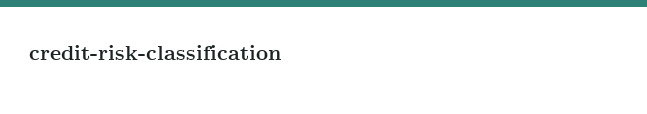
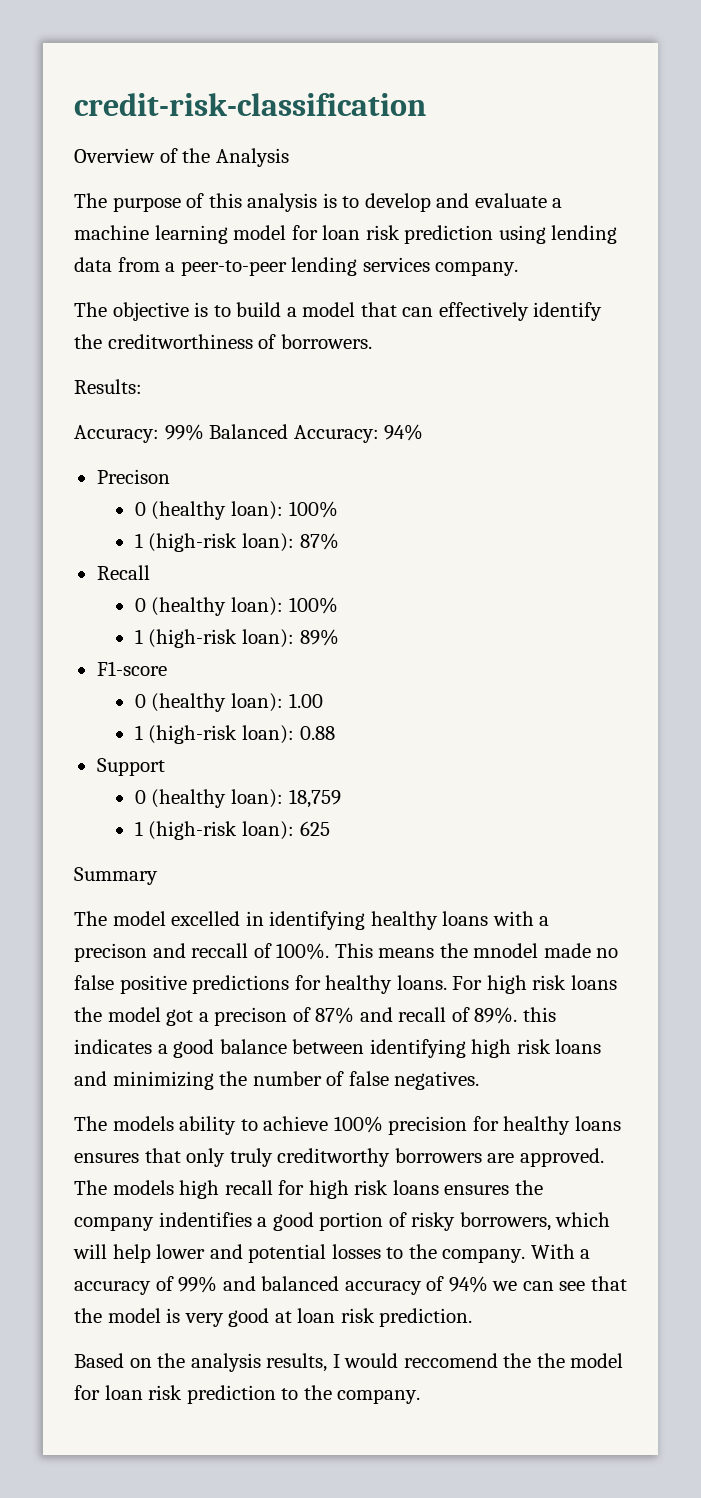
(281, 52) none -> [74,148,289,167] [74,193,563,212] [74,225,618,244] [74,257,519,276] [74,302,603,321] [74,334,372,349] [74,379,142,394] [74,424,424,443] [96,469,170,484] [134,501,338,520] [134,533,339,552] [96,565,150,580] [134,597,338,616] [134,629,339,648] [96,661,167,676] [134,693,323,712] [134,725,335,744] [96,758,165,776] [134,789,341,808] [134,821,330,840] [74,867,158,885] [74,911,550,930] [74,943,619,962] [74,975,617,994] [74,1007,556,1026] [74,1039,602,1058] [74,1071,480,1090] [74,1116,621,1135] [74,1148,604,1167] [74,1180,543,1199] [74,1212,611,1231] [73,1244,591,1263] [74,1276,627,1295] [74,1308,473,1327] [74,1353,624,1372] [74,1385,421,1404] // Overview of the Analysis // The purpose of this analysis is to develop and evaluate a machine learning model for loan risk prediction using lending data from a peer-to-peer lending services company. // The objective is to build a model that can effectively identify the creditworthiness of borrowers. // Results: // Accuracy: 99% Balanced Accuracy: 94% // Precison // 0 (healthy loan): 100% // 1 (high-risk loan): 87% // Recall // 0 (healthy loan): 100% // 1 (high-risk loan): 89% // F1-score // 0 (healthy loan): 1.00 // 1 (high-risk loan): 0.88 // Support // 0 (healthy loan): 18,759 // 1 (high-risk loan): 625 // Summary // The model excelled in identifying healthy loans with a precison and reccall of 100%. This means the mnodel made no false positive predictions for healthy loans. For high risk loans the model got a precison of 87% and recall of 89%. this indicates a good balance between identifying high risk loans and minimizing the number of false negatives. // The models ability to achieve 100% precision for healthy loans ensures that only truly creditworthy borrowers are approved. The models high recall for high risk loans ensures the company indentifies a good portion of risky borrowers, which will help lower and potential losses to the company. With a accuracy of 99% and balanced accuracy of 94% we can see that the model is very good at loan risk prediction. // Based on the analysis results, I would reccomend the the model for loan risk prediction to the company.

